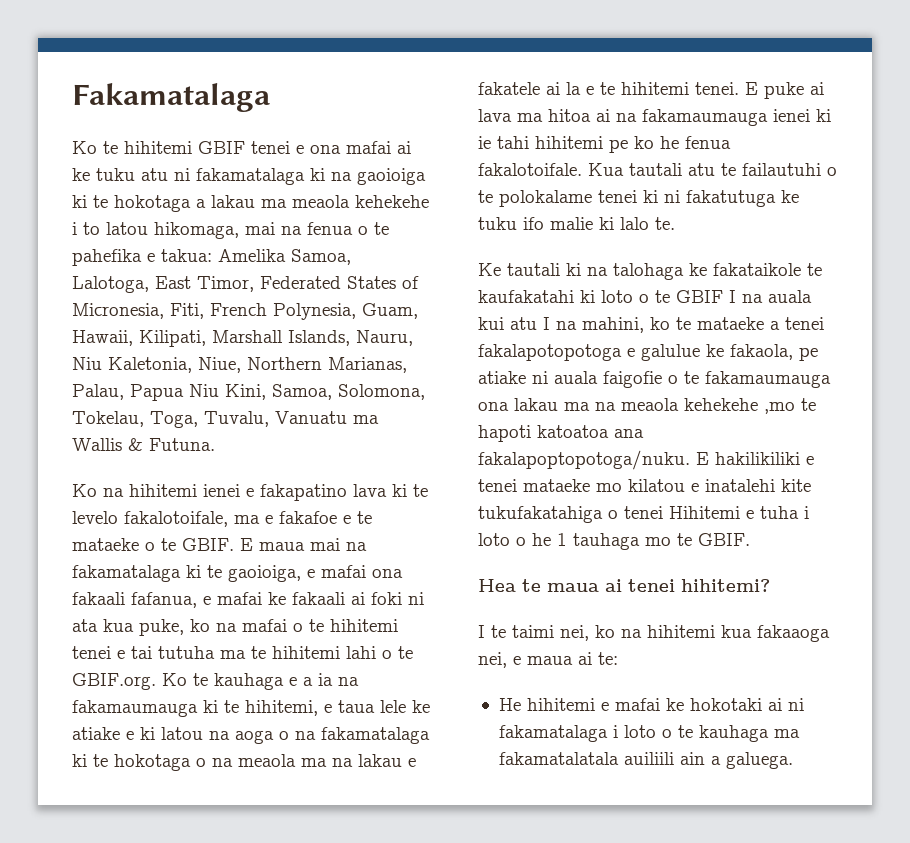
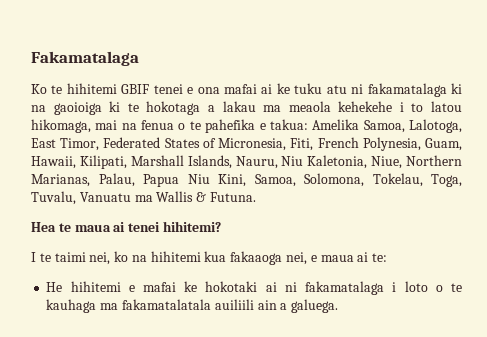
[72,484,428,501] [72,511,372,527] [72,538,367,551] [72,565,403,582] [72,592,424,608] [72,619,398,636] [72,646,413,659] [72,673,359,690] [72,700,430,717] [72,727,430,744] [72,754,416,771] [478,82,824,99] [478,109,831,126] [478,136,731,153] [478,163,837,176] [478,190,799,207] [478,217,675,230] [478,263,822,280] [478,290,812,303] [478,317,824,333] [478,344,818,361] [478,371,831,388] [478,398,816,414] [478,425,644,442] [478,450,814,470] [478,479,811,492] [478,506,809,523] [478,533,750,550] // Ko na hihitemi ienei e fakapatino lava ki te levelo fakalotoifale, ma e fakafoe e te mataeke o te GBIF. E maua mai na fakamatalaga ki te gaoioiga, e mafai ona fakaali fafanua, e mafai ke fakaali ai foki ni ata kua puke, ko na mafai o te hihitemi tenei e tai tutuha ma te hihitemi lahi o te GBIF.org. Ko te kauhaga e a ia na fakamaumauga ki te hihitemi, e taua lele ke atiake e ki latou na aoga o na fakamatalaga ki te hokotaga o na meaola ma na lakau e fakatele ai la e te hihitemi tenei. E puke ai lava ma hitoa ai na fakamaumauga ienei ki ie tahi hihitemi pe ko he fenua fakalotoifale. Kua tautali atu te failautuhi o te polokalame tenei ki ni fakatutuga ke tuku ifo malie ki lalo te. // Ke tautali ki na talohaga ke fakataikole te kaufakatahi ki loto o te GBIF I na auala kui atu I na mahini, ko te mataeke a tenei fakalapotopotoga e galulue ke fakaola, pe atiake ni auala faigofie o te fakamaumauga ona lakau ma na meaola kehekehe ,mo te hapoti katoatoa ana fakalapoptopotoga/nuku. E hakilikiliki e tenei mataeke mo kilatou e inatalehi kite tukufakatahiga o tenei Hihitemi e tuha i loto o he 1 tauhaga mo te GBIF. -> (256, 197) none

